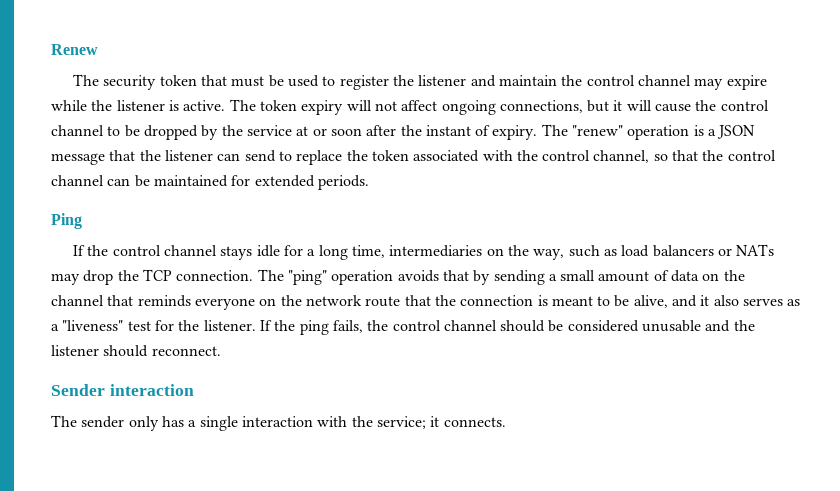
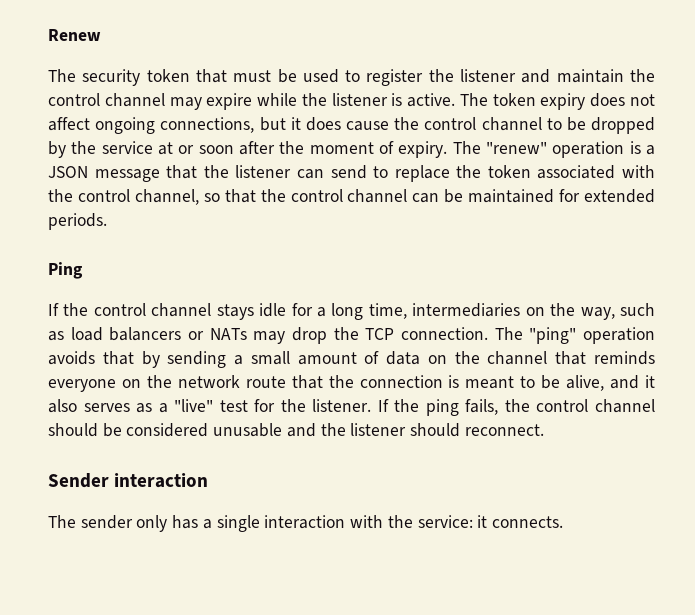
[346,100,372,111] will -> [590,93,626,107] does
[626,100,652,111] will -> [305,117,341,131] does
[425,125,471,136] instant -> [309,142,374,154] moment
[62,320,124,331] "liveness" -> [174,399,214,412] "live"
[376,416,426,429] service; -> [417,515,473,528] service:

